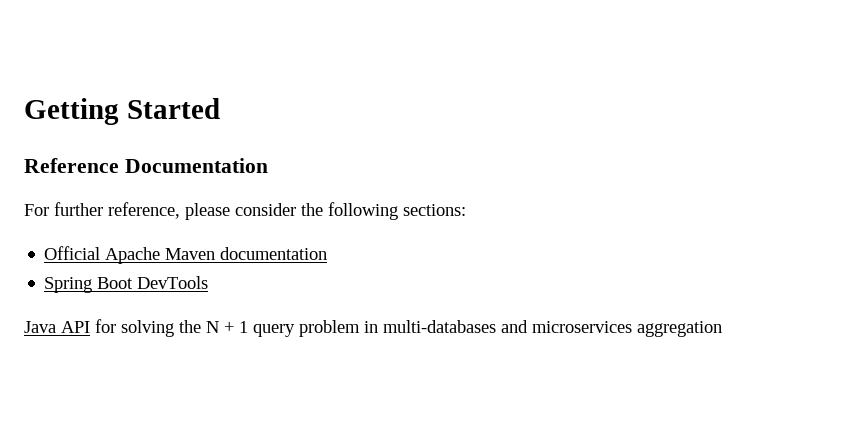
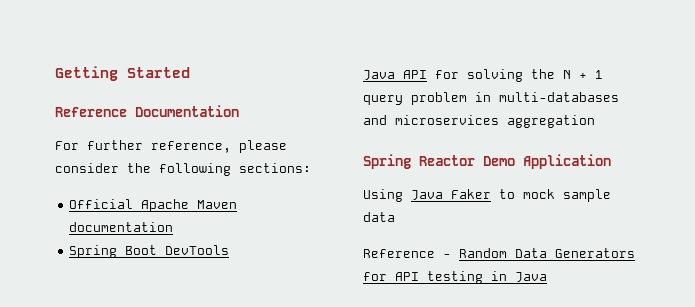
(722, 329) none -> [363,154,611,169] [363,189,611,202] [363,212,395,222] [363,248,635,258] [363,271,547,284] // Spring Reactor Demo Application // Using Java Faker to mock sample data // Reference - Random Data Generators for API testing in Java

